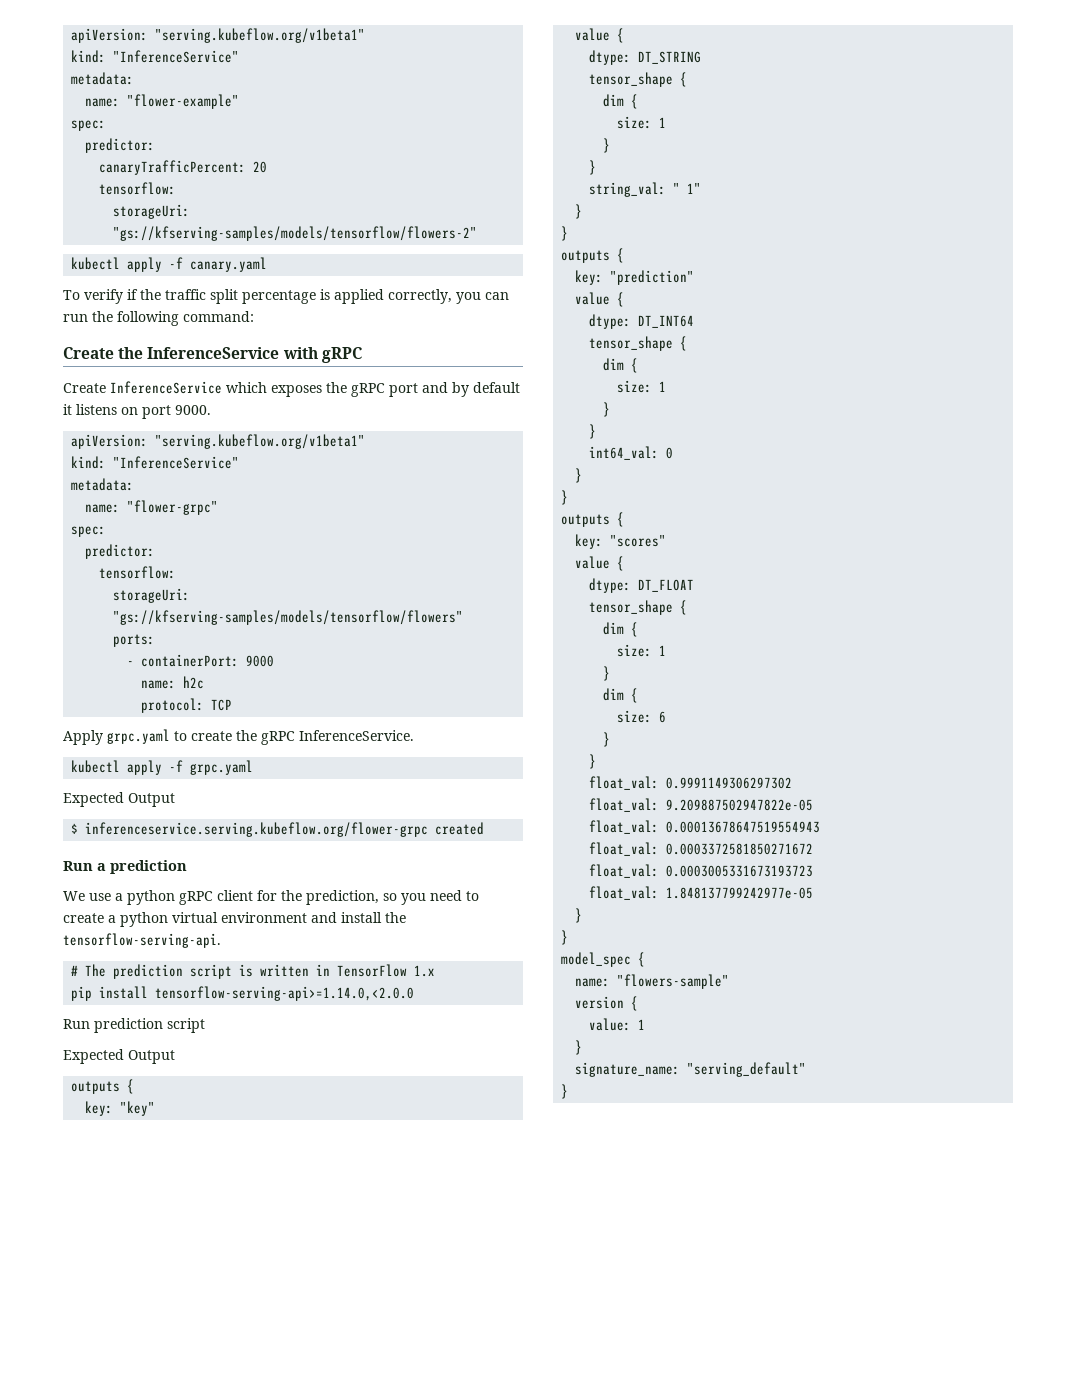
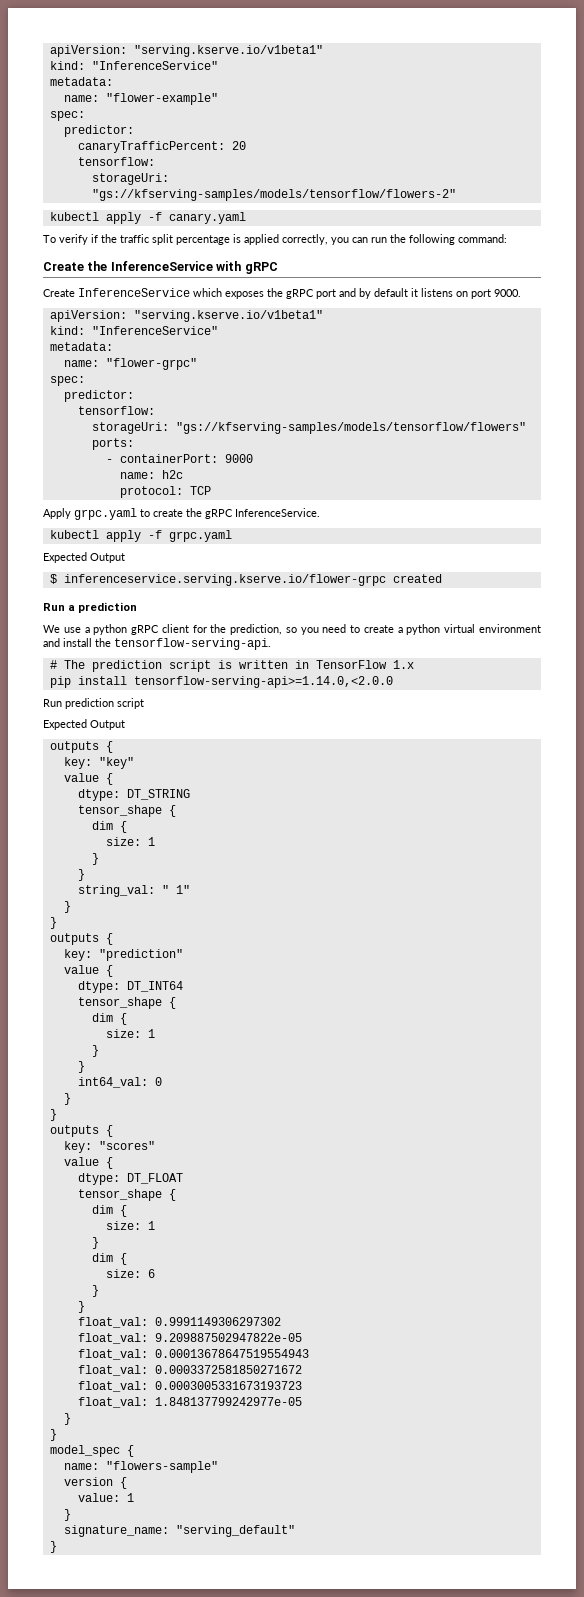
[71,28,366,43] apiVersion: "serving.kubeflow.org/v1beta1" -> [49,45,323,57] apiVersion: "serving.kserve.io/v1beta1"
[155,434,366,449] "serving.kubeflow.org/v1beta1" -> [133,310,323,322] "serving.kserve.io/v1beta1"
[85,822,429,837] inferenceservice.serving.kubeflow.org/flower-grpc -> [63,574,386,586] inferenceservice.serving.kserve.io/flower-grpc

